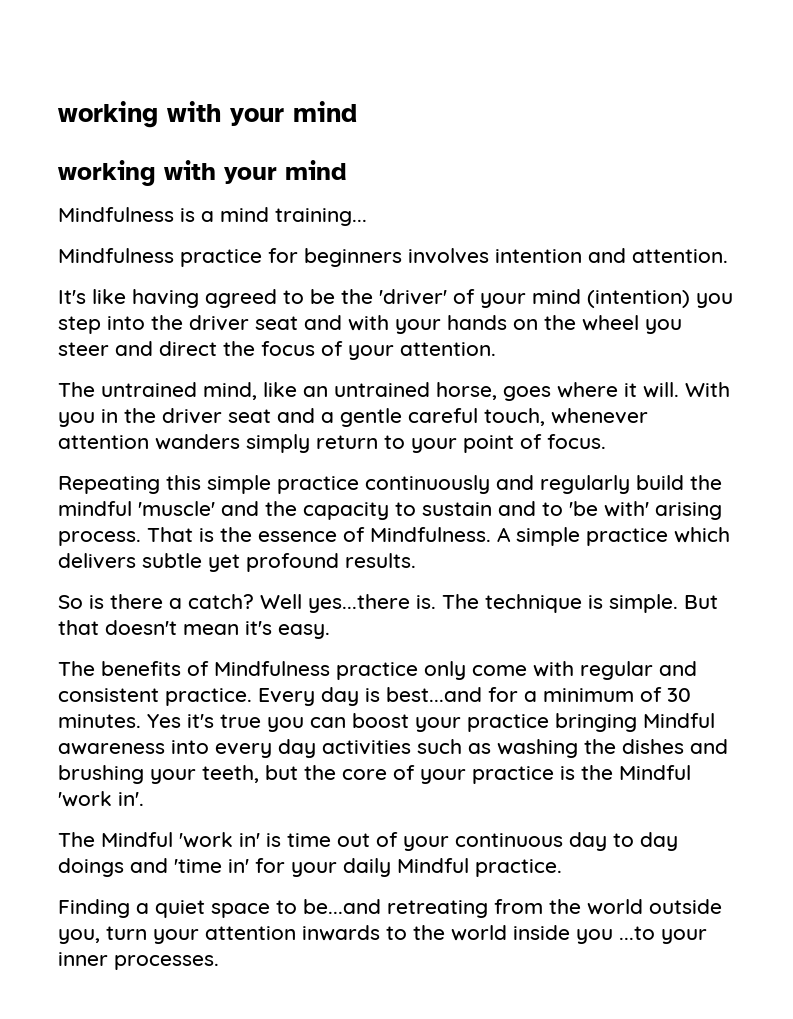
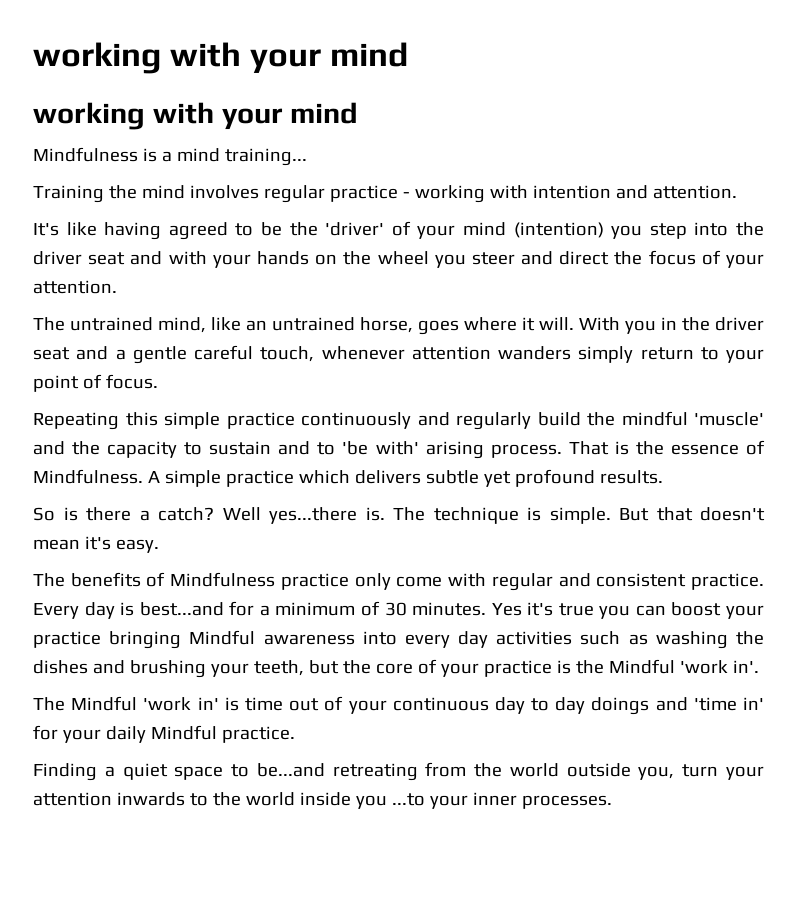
[58,248,489,267] Mindfulness practice for beginners involves -> [33,185,528,203] Training the mind involves regular practice - working with

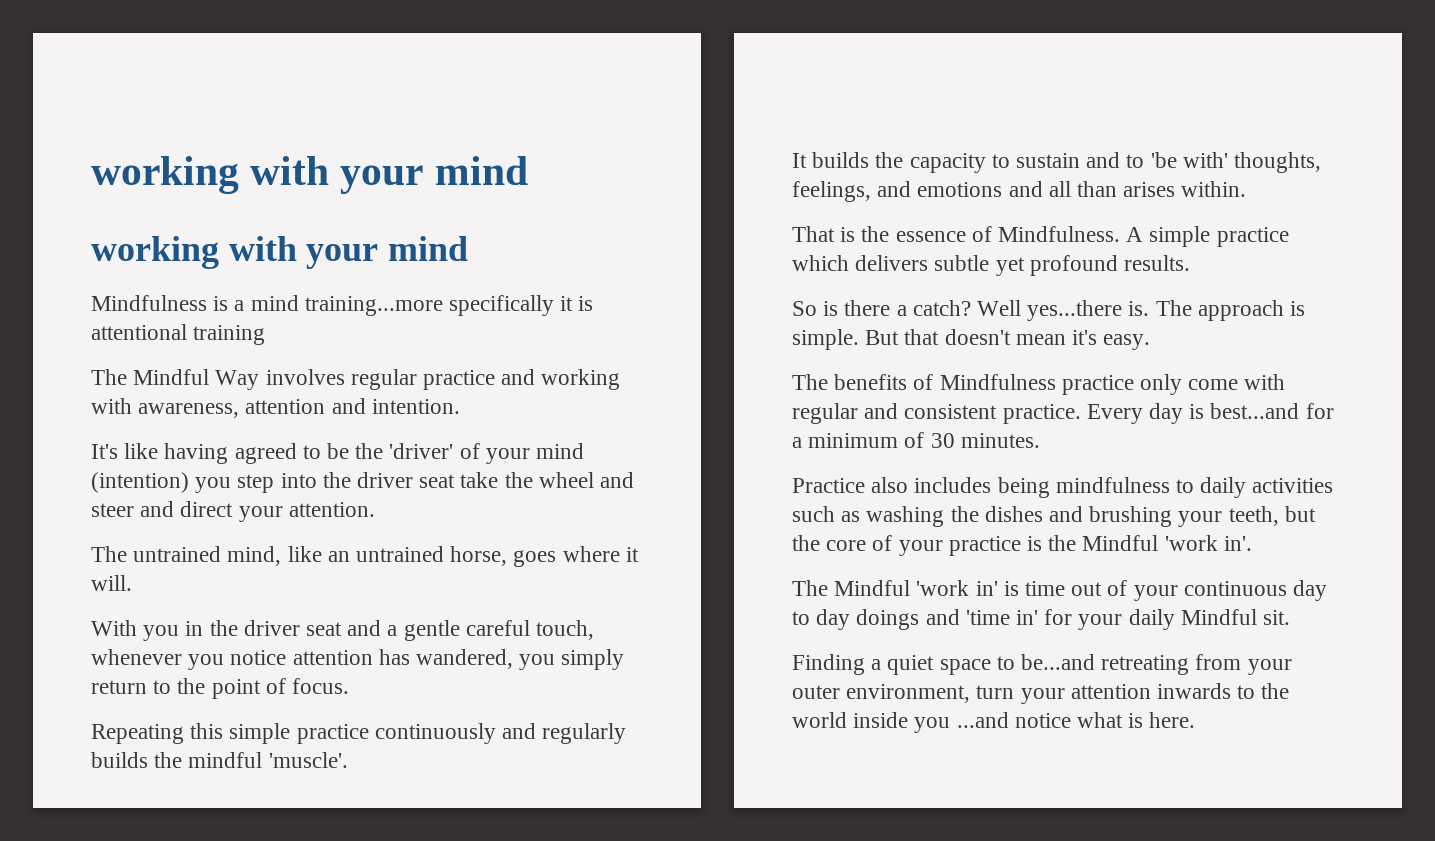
[224,148,307,166] [33,185,185,203] training... // Training the mind -> [304,295,594,316] [91,324,266,345] [91,369,260,390] training...more specifically it is attentional training // The Mindful Way
[402,185,737,203] - working with intention and attention. -> [501,369,621,390] [91,398,460,418] and working with awareness, attention and intention.
[130,251,338,268] and with your hands on -> [460,472,499,488] take
[434,254,466,268] you -> [600,472,635,488] and
[614,250,721,265] the focus of -> (234, 509) none
(574, 323) none -> (132, 583) //
[411,346,571,360] attention wanders -> [188,649,556,670] you notice attention has wandered, you
[726,349,764,363] your -> [177,678,206,694] the
[537,412,581,426] build -> [91,752,148,768] builds
[694,412,764,426] [33,441,65,455] 'muscle' and -> [268,752,348,768] [792,152,870,168] 'muscle'. // It builds
[425,441,562,459] arising process. -> [1234,152,1322,173] [792,181,1247,202] thoughts, feelings, and emotions and all than arises within. //
[433,507,519,524] technique -> [1197,300,1284,321] approach
[491,602,764,619] [33,630,489,649] Yes it's true you can boost your practice bringing Mindful awareness into every day -> [792,477,1247,498] // Practice also includes being mindfulness to daily
[221,726,295,743] practice. -> [1263,610,1291,625] sit.
[474,763,675,780] the world outside you, -> [1247,659,1292,675] [792,684,971,703] your outer environment,
[391,792,612,809] ...to your inner processes. -> [956,712,1196,728] ...and notice what is here.

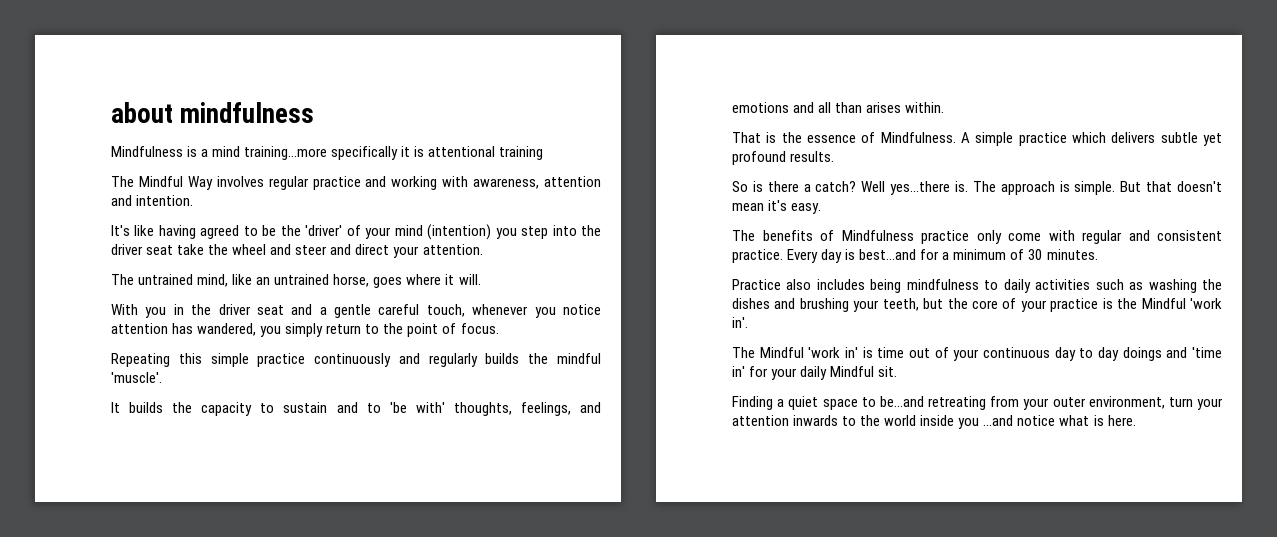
[91,156,528,194] [91,236,469,269] working with your mind // working with your mind -> [111,102,315,123] about mindfulness

